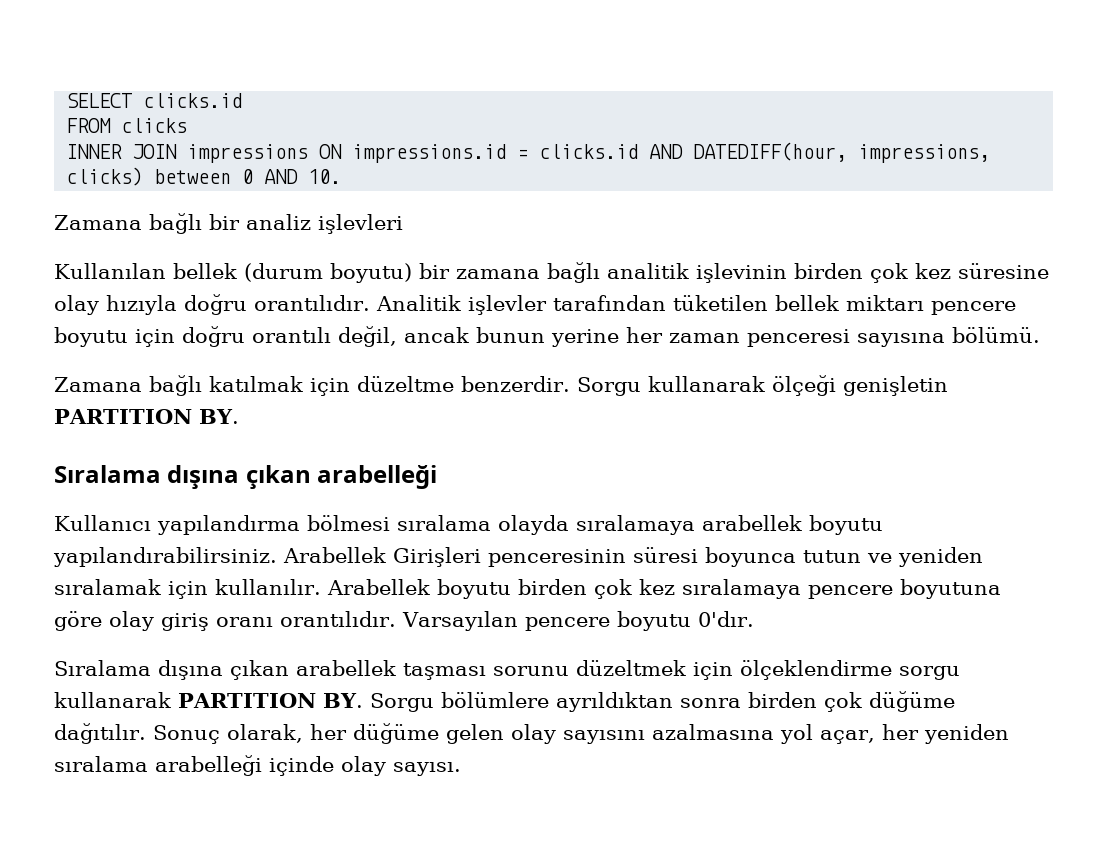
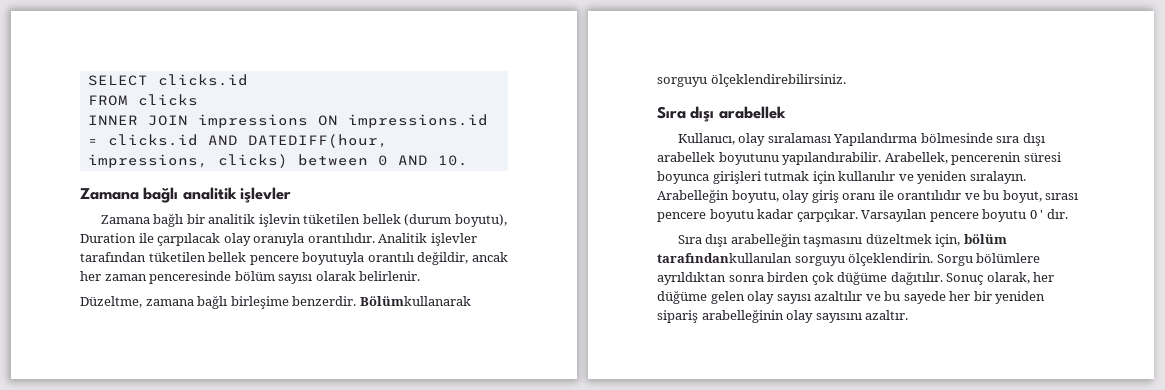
(342, 176) none -> [80,187,292,203] // Zamana bağlı analitik işlevler
[246,214,403,234] [54,262,1049,283] [54,294,247,315] analiz işlevleri // Kullanılan bellek (durum boyutu) bir zamana bağlı analitik işlevinin birden çok kez süresine olay hızıyla doğru -> [208,214,507,227] [80,233,305,246] analitik işlevin tüketilen bellek (durum boyutu), Duration ile çarpılacak olay oranıyla
[845,295,1016,315] [54,326,1040,347] [54,375,948,396] [54,409,239,424] [54,465,438,489] [54,515,883,535] [53,547,983,567] [54,579,1001,599] [54,611,754,631] [54,660,960,680] [54,692,363,708] miktarı pencere boyutu için doğru orantılı değil, ancak bunun yerine her zaman penceresi sayısına bölümü. // Zamana bağlı katılmak için düzeltme benzerdir. Sorgu kullanarak ölçeği genişletin PARTITION BY. // Sıralama dışına çıkan arabelleği // Kullanıcı yapılandırma bölmesi sıralama olayda sıralamaya arabellek boyutu yapılandırabilirsiniz. Arabellek Girişleri penceresinin süresi boyunca tutun ve yeniden sıralamak için kullanılır. Arabellek boyutu birden çok kez sıralamaya pencere boyutuna göre olay giriş oranı orantılıdır. Varsayılan pencere boyutu 0'dır. // Sıralama dışına çıkan arabellek taşması sorunu düzeltmek için ölçeklendirme sorgu kullanarak PARTITION BY. -> [249,251,508,265] [80,271,421,284] [80,295,471,309] [657,74,846,87] [657,106,786,122] [677,133,1045,146] [657,152,1061,165] [657,171,1026,184] [657,189,1079,203] [657,209,1068,222] [677,233,1007,247] [657,253,934,266] pencere boyutuyla orantılı değildir, ancak her zaman penceresinde bölüm sayısı olarak belirlenir. // Düzeltme, zamana bağlı birleşime benzerdir. Bölümkullanarak sorguyu ölçeklendirebilirsiniz. // Sıra dışı arabellek // Kullanıcı, olay sıralaması Yapılandırma bölmesinde sıra dışı arabellek boyutunu yapılandırabilir. Arabellek, pencerenin süresi boyunca girişleri tutmak için kullanılır ve yeniden sıralayın. Arabelleğin boyutu, olay giriş oranı ile orantılıdır ve bu boyut, sırası pencere boyutu kadar çarpçıkar. Varsayılan pencere boyutu 0 ' dır. // Sıra dışı arabelleğin taşmasını düzeltmek için, bölüm tarafındankullanılan sorguyu ölçeklendirin.
[562,724,1009,744] [54,755,461,776] sayısını azalmasına yol açar, her yeniden sıralama arabelleği içinde olay sayısı. -> [776,291,1046,304] [657,309,909,323] sayısı azaltılır ve bu sayede her bir yeniden sipariş arabelleğinin olay sayısını azaltır.

